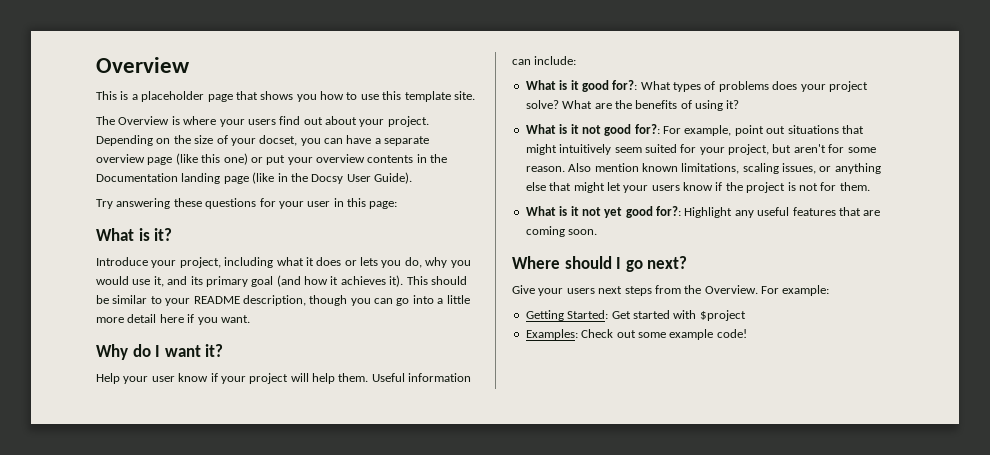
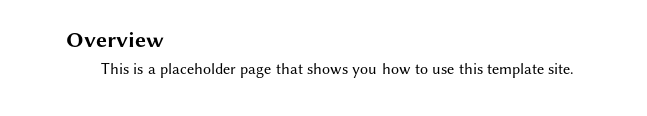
[96,116,429,127] [96,135,430,146] [96,153,448,165] [96,172,412,184] [96,198,398,209] [96,228,173,241] [96,257,471,268] [96,275,467,287] [96,295,470,306] [96,314,250,325] [96,344,224,360] [96,373,472,384] [512,56,577,65] [525,80,868,92] [525,100,740,111] [525,124,864,136] [525,144,876,155] [525,163,881,174] [525,182,870,193] [525,206,881,218] [525,226,598,237] [512,256,688,272] [512,285,830,296] [525,310,746,321] [525,329,747,340] // The Overview is where your users find out about your project. Depending on the size of your docset, you can have a separate overview page (like this one) or put your overview contents in the Documentation landing page (like in the Docsy User Guide). // Try answering these questions for your user in this page: // What is it? // Introduce your project, including what it does or lets you do, why you would use it, and its primary goal (and how it achieves it). This should be similar to your README description, though you can go into a little more detail here if you want. // Why do I want it? // Help your user know if your project will help them. Useful information can include: // What is it good for?: What types of problems does your project solve? What are the benefits of using it? // What is it not good for?: For example, point out situations that might intuitively seem suited for your project, but aren't for some reason. Also mention known limitations, scaling issues, or anything else that might let your users know if the project is not for them. // What is it not yet good for?: Highlight any useful features that are coming soon. // Where should I go next? // Give your users next steps from the Overview. For example: // Getting Started: Get started with $project // Examples: Check out some example code! -> (575, 68) none

